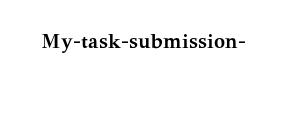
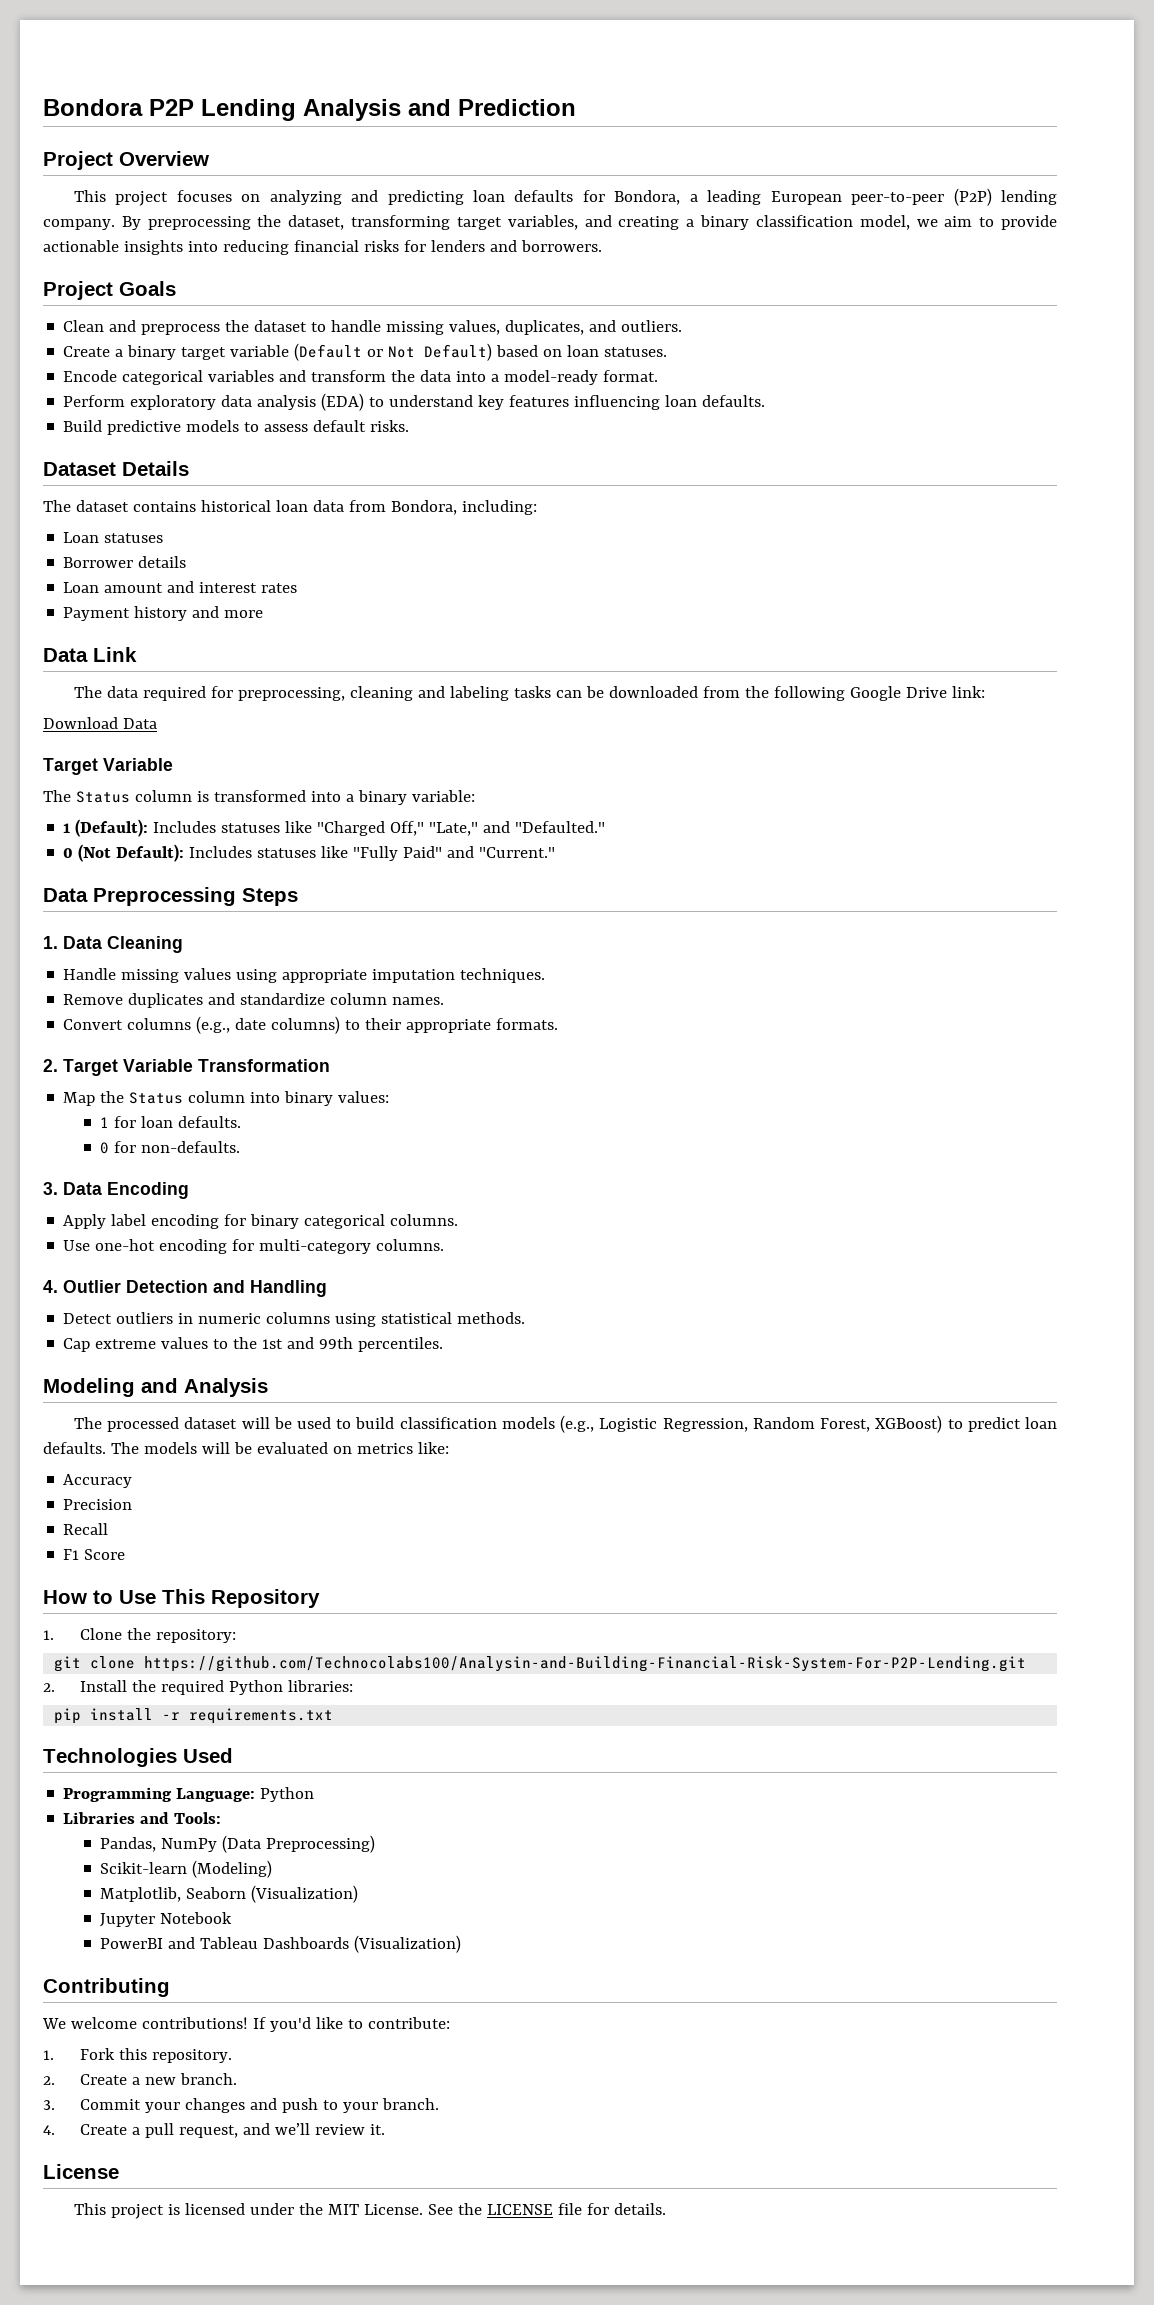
[41,34,246,53] My-task-submission- -> [43,99,576,121] [43,151,209,170] [73,188,1058,206] [43,215,1058,230] [43,240,602,255] [43,281,176,300] [63,320,683,335] [63,343,668,361] [63,370,659,385] [63,393,766,411] [63,420,410,435] [43,461,189,476] [43,500,537,515] [63,532,164,543] [63,556,187,568] [63,581,298,593] [63,606,264,621] [43,647,137,662] [73,686,985,701] [43,717,157,729] [43,758,173,775] [43,790,475,805] [63,819,606,837] [63,844,556,862] [43,887,298,906] [43,936,183,953] [63,968,546,983] [63,993,445,1008] [63,1016,559,1034] [43,1059,330,1076] [63,1091,390,1106] [100,1116,242,1128] [100,1141,241,1154] [43,1182,189,1199] [63,1214,459,1229] [63,1239,445,1254] [43,1280,327,1297] [63,1312,526,1327] [63,1337,444,1352] [43,1378,268,1397] [73,1415,1057,1433] [43,1442,449,1454] [63,1474,133,1488] [63,1499,133,1510] [63,1523,109,1535] [63,1549,126,1560] [43,1589,320,1608] [43,1628,236,1643] [54,1656,1027,1672] [43,1680,353,1695] [54,1708,334,1724] [43,1748,233,1767] [63,1787,315,1802] [63,1812,222,1824] [100,1835,376,1853] [100,1860,273,1878] [100,1885,359,1903] [100,1912,233,1927] [100,1935,462,1953] [43,1978,170,1997] [42,2017,450,2032] [43,2048,232,2063] [43,2073,237,2085] [43,2098,439,2113] [43,2123,385,2138] [43,2164,119,2179] [73,2203,666,2219] Bondora P2P Lending Analysis and Prediction // Project Overview // This project focuses on analyzing and predicting loan defaults for Bondora, a leading European peer-to-peer (P2P) lending company. By preprocessing the dataset, transforming target variables, and creating a binary classification model, we aim to provide actionable insights into reducing financial risks for lenders and borrowers. // Project Goals // Clean and preprocess the dataset to handle missing values, duplicates, and outliers. // Create a binary target variable (Default or Not Default) based on loan statuses. // Encode categorical variables and transform the data into a model-ready format. // Perform exploratory data analysis (EDA) to understand key features influencing loan defaults. // Build predictive models to assess default risks. // Dataset Details // The dataset contains historical loan data from Bondora, including: // Loan statuses // Borrower details // Loan amount and interest rates // Payment history and more // Data Link // The data required for preprocessing, cleaning and labeling tasks can be downloaded from the following Google Drive link: // Download Data // Target Variable // The Status column is transformed into a binary variable: // 1 (Default): Includes statuses like "Charged Off," "Late," and "Defaulted." // 0 (Not Default): Includes statuses like "Fully Paid" and "Current." // Data Preprocessing Steps // 1. Data Cleaning // Handle missing values using appropriate imputation techniques. // Remove duplicates and standardize column names. // Convert columns (e.g., date columns) to their appropriate formats. // 2. Target Variable Transformation // Map the Status column into binary values: // 1 for loan defaults. // 0 for non-defaults. // 3. Data Encoding // Apply label encoding for binary categorical columns. // Use one-hot encoding for multi-category columns. // 4. Outlier Detection and Handling // Detect outliers in numeric columns using statistical methods. // Cap extreme values to the 1st and 99th percentiles. // Modeling and Analysis // The processed dataset will be used to build classification models (e.g., Logistic Regression, Random Forest, XGBoost) to predict loan defaults. The models will be evaluated on metrics like: // Accuracy // Precision // Recall // F1 Score // How to Use This Repository // 1. Clone the repository: // git clone https://github.com/Technocolabs100/Analysin-and-Building-Financial-Risk-System-For-P2P-Lending.git // 2. Install the required Python libraries: // pip install -r requirements.txt // Technologies Used // Programming Language: Python // Libraries and Tools: // Pandas, NumPy (Data Preprocessing) // Scikit-learn (Modeling) // Matplotlib, Seaborn (Visualization) // Jupyter Notebook // PowerBI and Tableau Dashboards (Visualization) // Contributing // We welcome contributions! If you'd like to contribute: // 1. Fork this repository. // 2. Create a new branch. // 3. Commit your changes and push to your branch. // 4. Create a pull request, and we’ll review it. // License // This project is licensed under the MIT License. See the LICENSE file for details.

